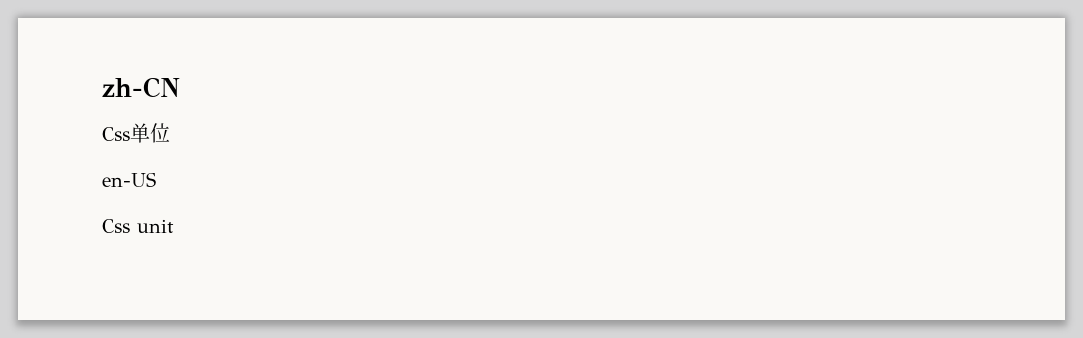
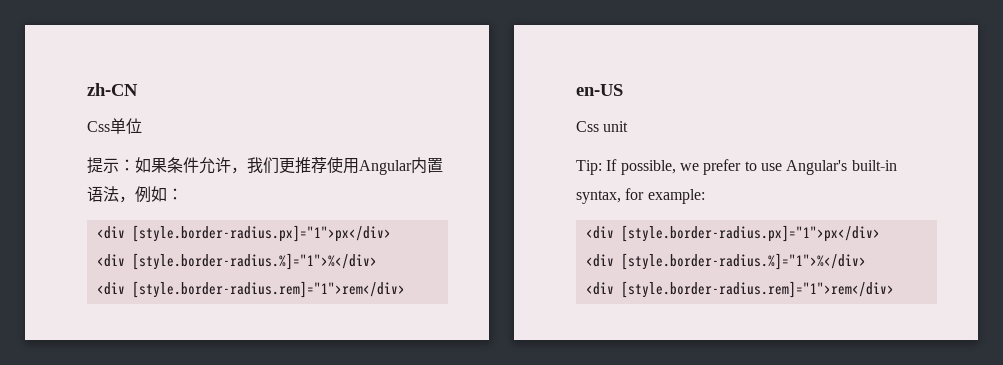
[102,172,156,187] [102,219,174,233] en-US // Css unit -> [87,157,443,175] [87,186,183,203] [96,225,391,242] [96,253,377,270] [96,281,405,298] [576,84,623,96] [576,121,629,132] [576,159,897,175] [576,188,705,204] [585,225,880,242] [585,253,866,270] [585,281,894,298] 提示：如果条件允许，我们更推荐使用Angular内置语法，例如： // <div [style.border-radius.px]="1">px</div> // <div [style.border-radius.%]="1">%</div> // <div [style.border-radius.rem]="1">rem</div> // en-US // Css unit // Tip: If possible, we prefer to use Angular's built-in syntax, for example: // <div [style.border-radius.px]="1">px</div> // <div [style.border-radius.%]="1">%</div> // <div [style.border-radius.rem]="1">rem</div>

